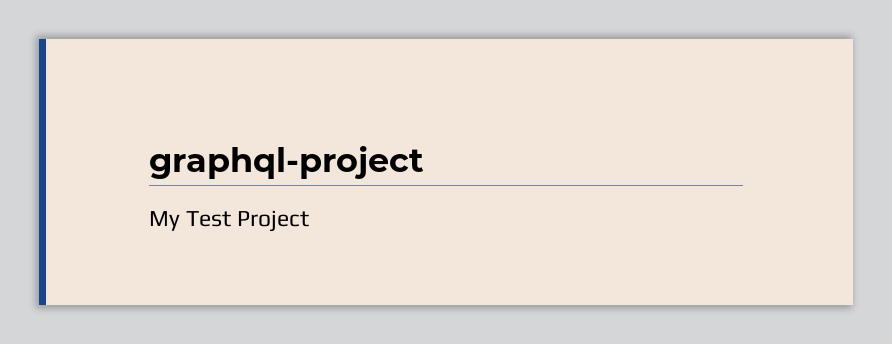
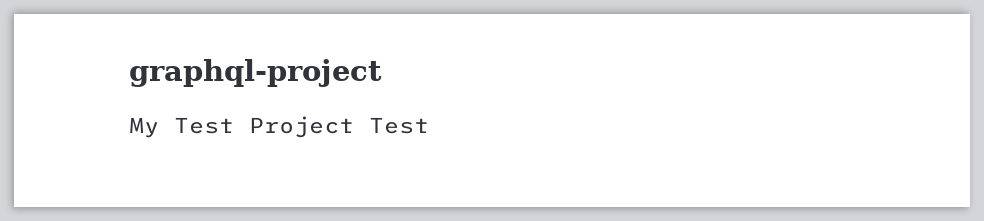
(310, 221) none -> [369,117,429,134] Test

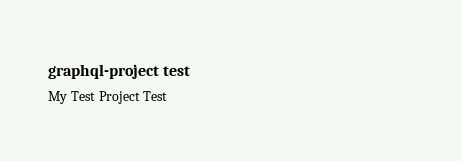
(382, 73) none -> [163,66,191,76] test

